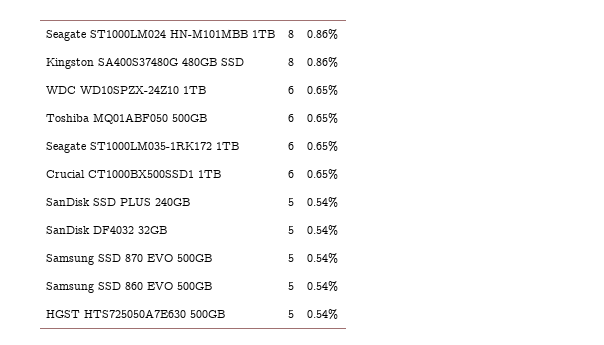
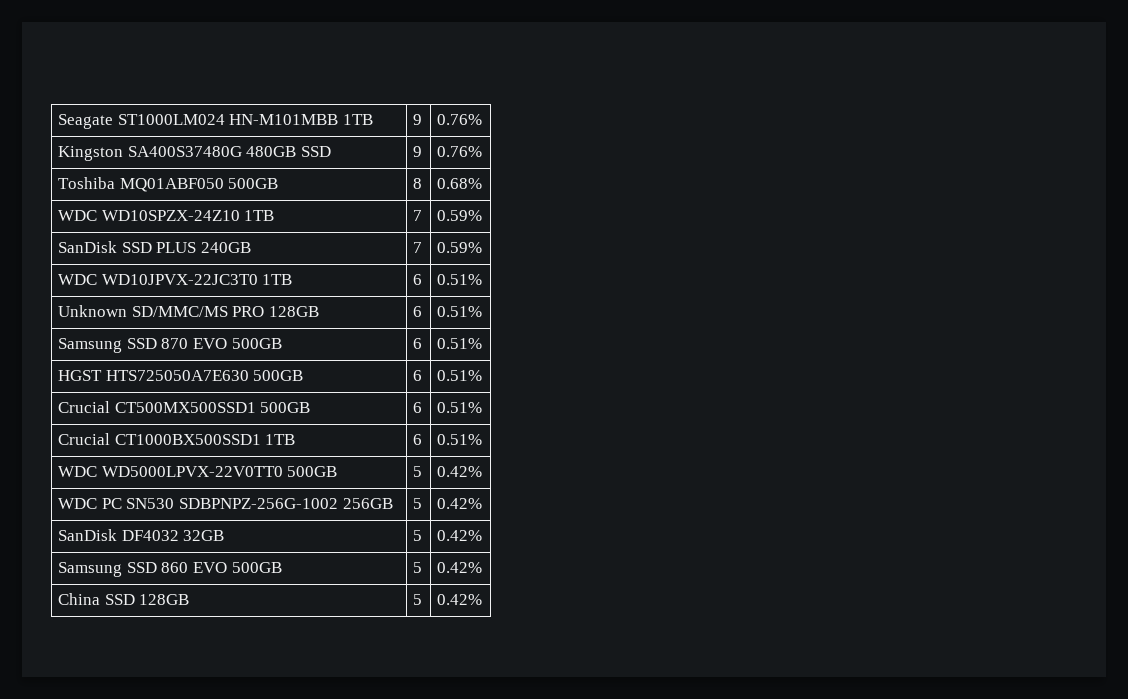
[287,30,294,38] [306,29,338,40] 8 | 0.86% -> [413,114,423,125] [437,114,483,125] 9 | 0.76%
[287,58,294,66] [306,57,338,68] | 8 | 0.86% -> [413,146,423,157] [437,146,483,157] [58,177,279,192] [413,178,423,189] [437,178,483,189] | 9 | 0.76% // Toshiba MQ01ABF050 500GB | 8 | 0.68%
[287,86,294,94] [306,85,338,96] [45,113,207,124] [287,114,294,122] [306,113,338,124] [45,141,239,153] [287,142,294,150] [306,141,338,152] [45,170,221,178] [287,170,294,178] [306,169,338,180] [45,198,190,206] [287,198,294,206] [306,197,338,208] [45,226,167,234] [287,226,294,234] [306,225,338,236] [45,254,212,265] [287,254,294,262] [306,253,338,264] 6 | 0.65% // Toshiba MQ01ABF050 500GB | 6 | 0.65% // Seagate ST1000LM035-1RK172 1TB | 6 | 0.65% // Crucial CT1000BX500SSD1 1TB | 6 | 0.65% // SanDisk SSD PLUS 240GB | 5 | 0.54% // SanDisk DF4032 32GB | 5 | 0.54% // Samsung SSD 870 EVO 500GB | 5 | 0.54% -> [413,210,423,221] [437,210,483,221] [58,241,251,253] [413,242,423,253] [437,242,483,253] [58,274,293,285] [413,274,423,285] [437,274,483,285] [58,305,319,317] [413,306,423,317] [437,306,483,317] [58,338,282,353] [413,338,423,349] [437,338,483,349] [58,370,304,381] [413,370,423,381] [437,370,483,381] [58,401,311,413] [413,402,423,413] [437,402,483,413] [58,433,296,445] [413,434,423,445] [437,434,483,445] [58,466,338,477] [413,466,423,477] [437,466,483,477] [58,498,393,509] [413,498,423,509] [437,498,483,509] [58,529,225,541] [413,530,423,541] [437,530,483,541] 7 | 0.59% // SanDisk SSD PLUS 240GB | 7 | 0.59% // WDC WD10JPVX-22JC3T0 1TB | 6 | 0.51% // Unknown SD/MMC/MS PRO 128GB | 6 | 0.51% // Samsung SSD 870 EVO 500GB | 6 | 0.51% // HGST HTS725050A7E630 500GB | 6 | 0.51% // Crucial CT500MX500SSD1 500GB | 6 | 0.51% // Crucial CT1000BX500SSD1 1TB | 6 | 0.51% // WDC WD5000LPVX-22V0TT0 500GB | 5 | 0.42% // WDC PC SN530 SDBPNPZ-256G-1002 256GB | 5 | 0.42% // SanDisk DF4032 32GB | 5 | 0.42%
[306,281,338,292] [45,309,225,318] [287,310,294,318] [306,309,338,320] 0.54% // HGST HTS725050A7E630 500GB | 5 | 0.54% -> [437,562,483,573] [58,593,190,605] [413,594,423,605] [437,594,483,605] 0.42% // China SSD 128GB | 5 | 0.42%

